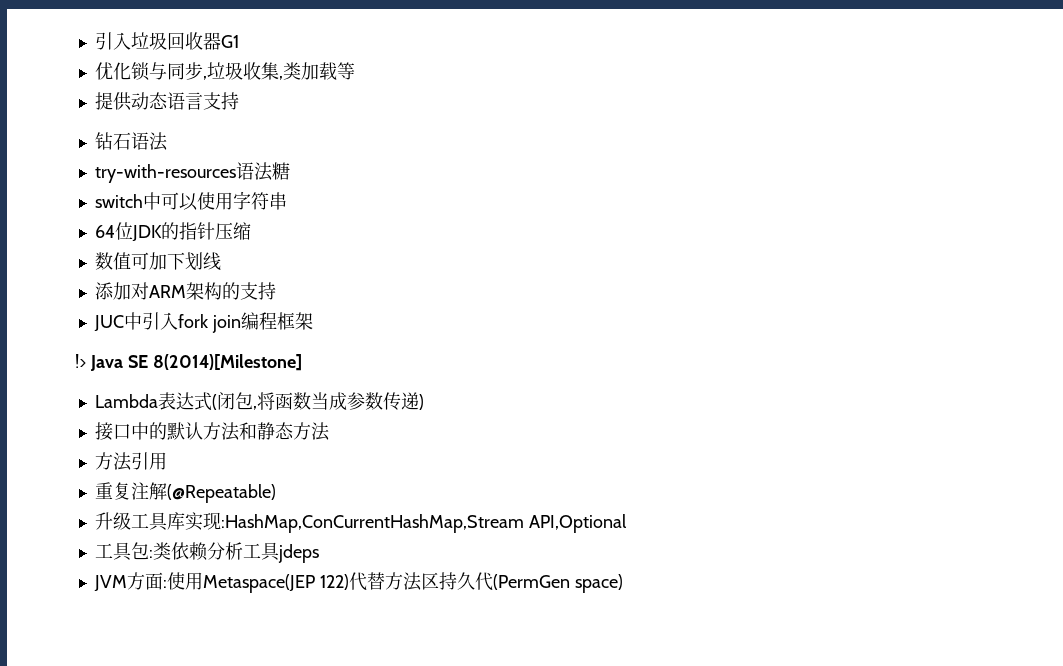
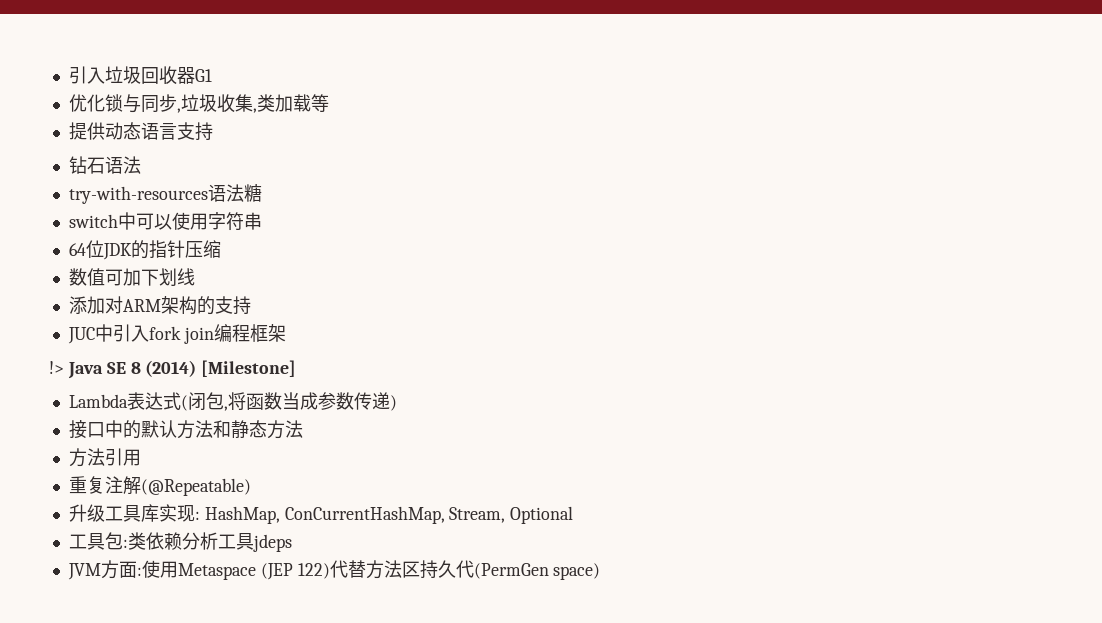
[152,354,302,371] 8(2014)[Milestone] -> [130,360,297,377] 8 (2014) [Milestone]
[220,514,627,533] :HashMap,ConCurrentHashMap,Stream API,Optional -> [194,506,574,524] : HashMap, ConCurrentHashMap, Stream, Optional
[202,574,315,593] Metaspace(JEP -> [177,563,293,580] Metaspace (JEP

